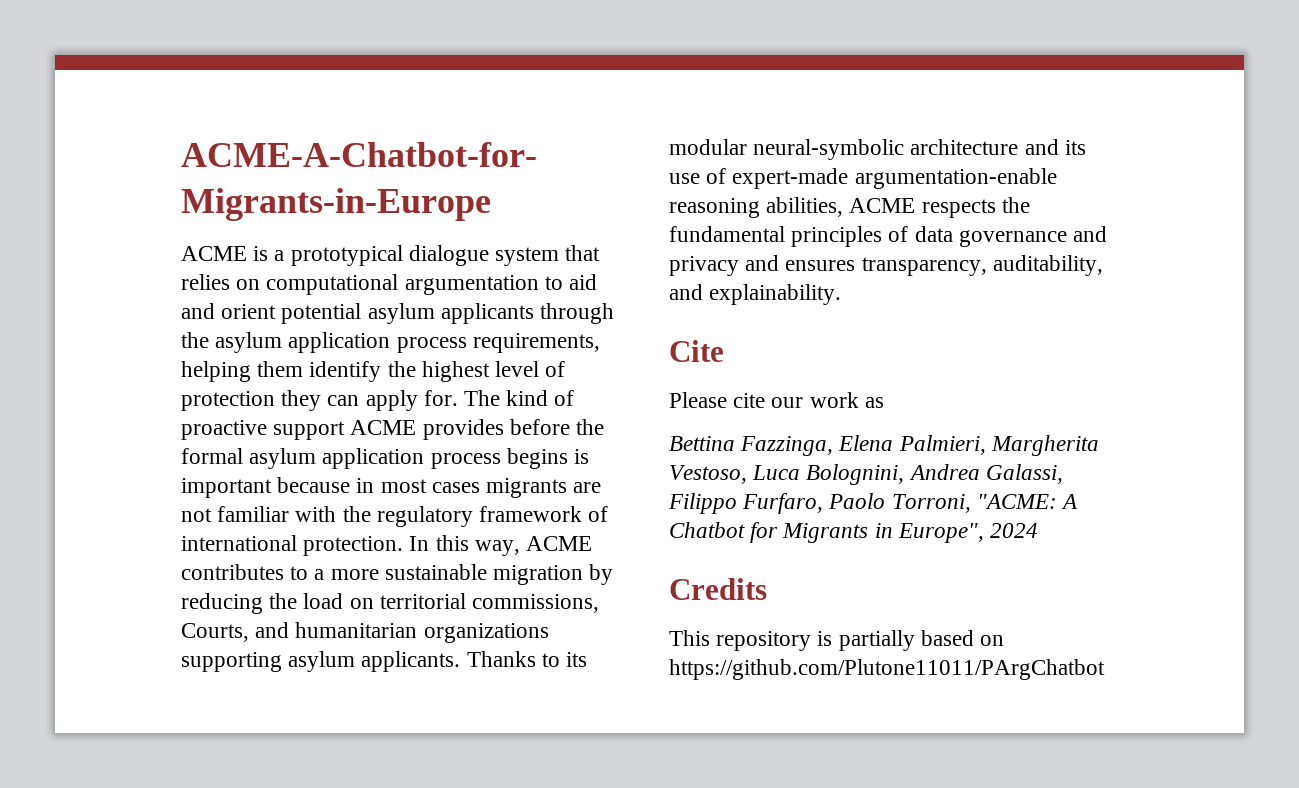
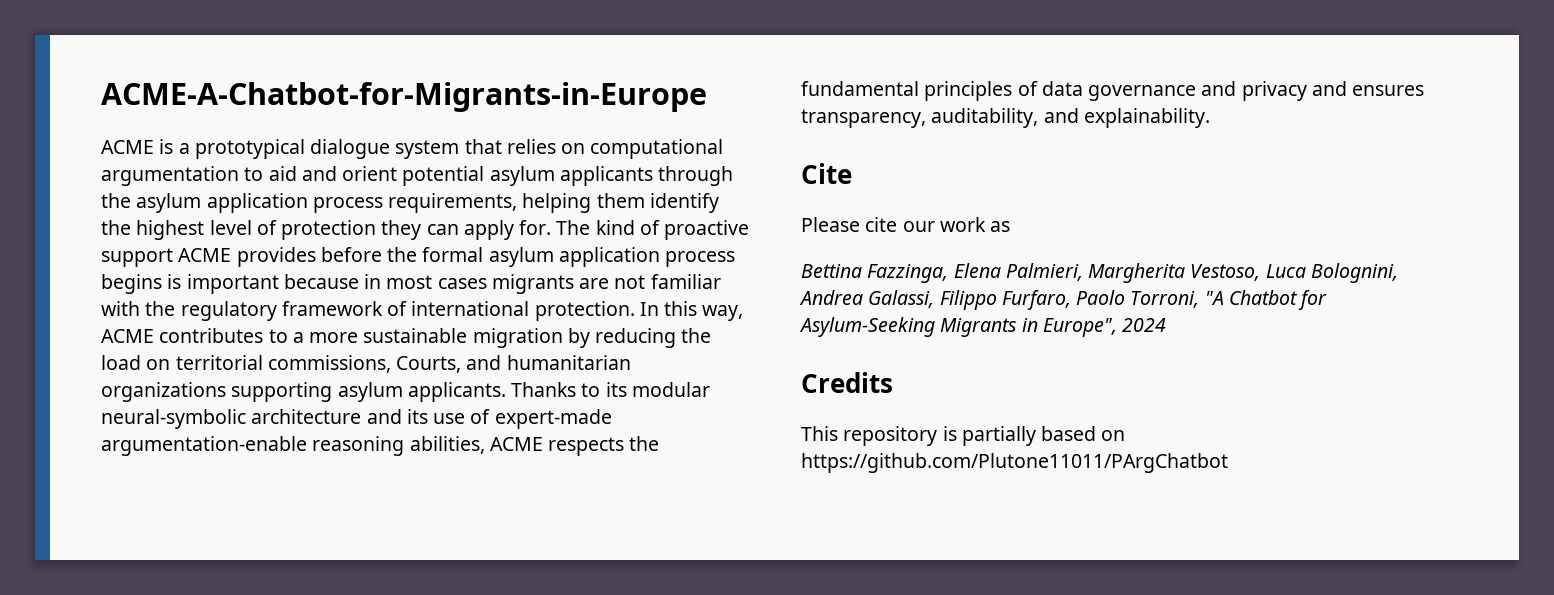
[976,494,1079,509] "ACME: A -> [1204,291,1224,305] "A
(779, 532) none -> [799,317,935,337] Asylum-Seeking

